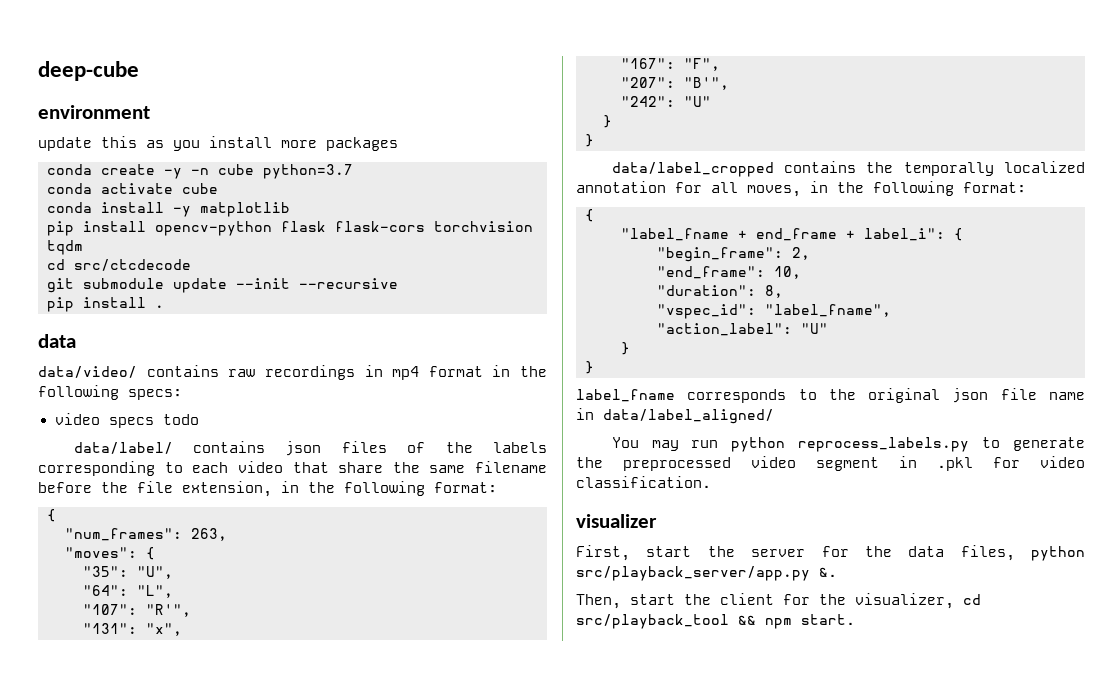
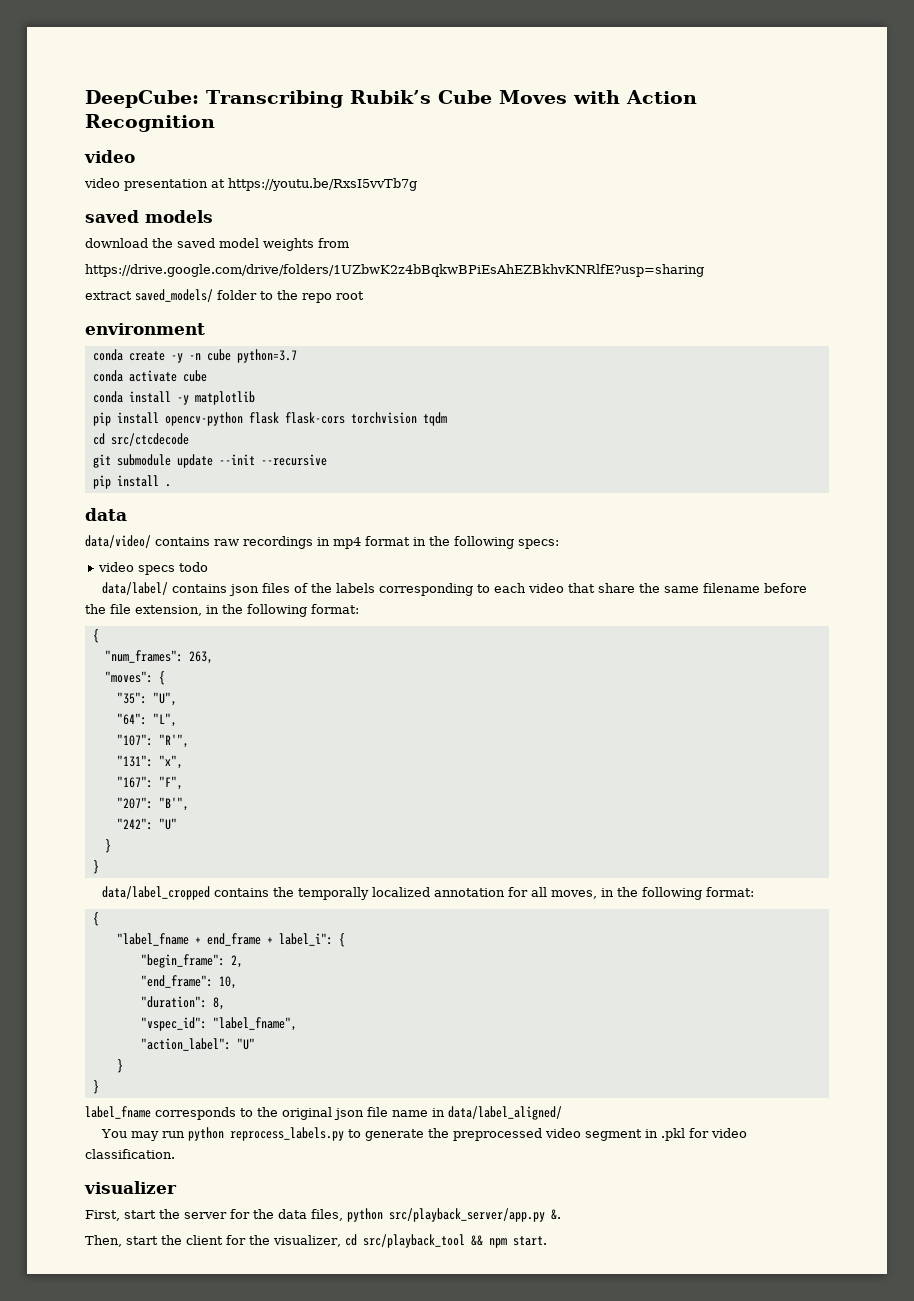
[38,61,139,81] [38,105,150,119] [38,136,398,151] deep-cube // environment // update this as you install more packages -> [85,90,697,108] [85,114,215,132] [84,150,135,163] [84,178,417,191] [85,210,213,223] [85,238,349,251] [85,264,704,277] [85,289,364,303] [85,323,205,335] DeepCube: Transcribing Rubik’s Cube Moves with Action Recognition // video // video presentation at https://youtu.be/RxsI5vvTb7g // saved models // download the saved model weights from // https://drive.google.com/drive/folders/1UZbwK2z4bBqkwBPiEsAhEZBkhvKNRlfE?usp=sharing // extract saved_models/ folder to the repo root // environment

